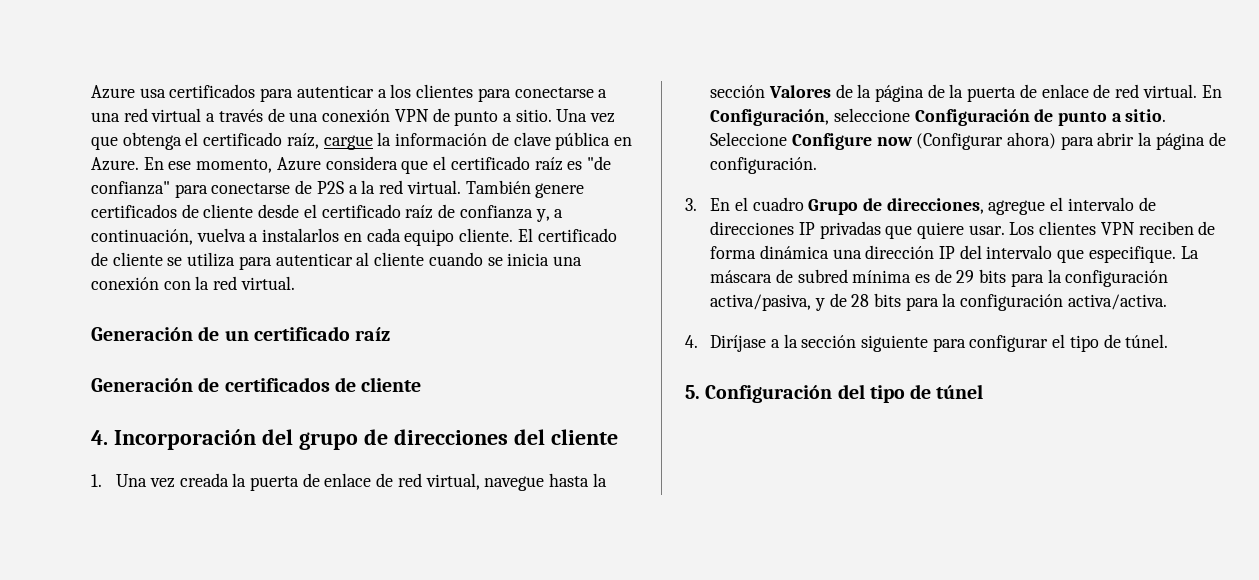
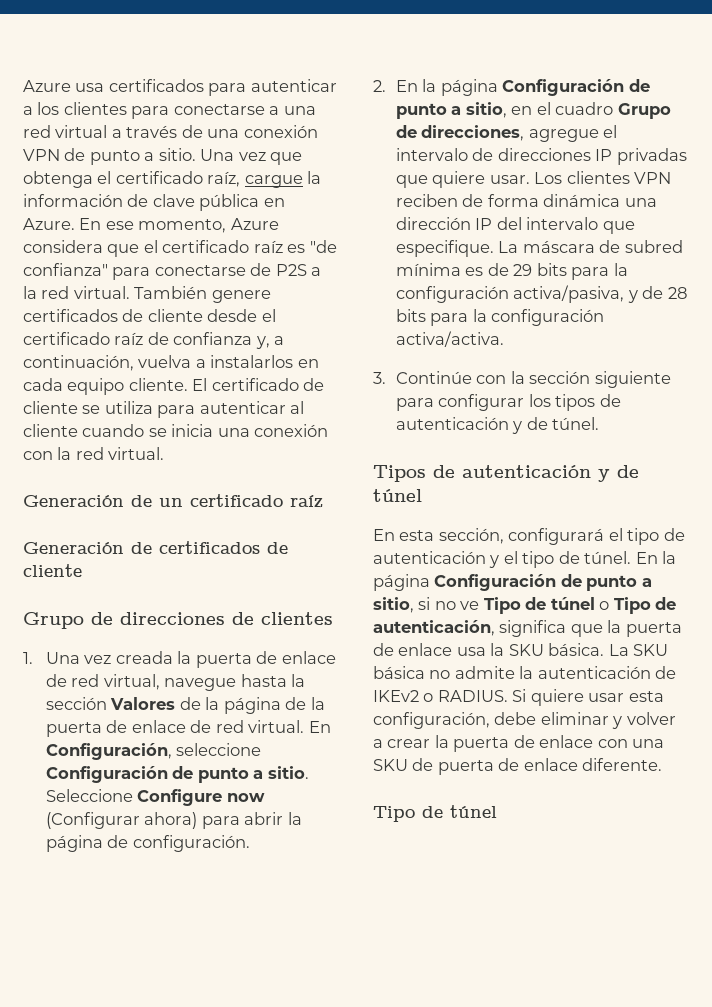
[91,429,618,450] 4. Incorporación del grupo de direcciones del cliente -> [23,612,333,629] Grupo de direcciones de clientes
[685,198,731,211] 3. En -> [373,79,650,96] [395,102,533,119] 2. En la página Configuración de punto a sitio, en
[685,335,780,352] 4. Diríjase a -> [373,371,507,384] 3. Continúe con
[1052,334,1169,352] [685,384,905,403] el tipo de túnel. // 5. Configuración del tipo -> [528,394,621,411] [395,417,600,434] [373,465,639,482] [373,489,422,502] [373,528,685,545] [373,551,677,568] [373,574,652,591] [373,597,677,614] [373,620,682,637] [373,643,669,656] [373,666,677,679] [373,689,664,706] [373,712,676,729] [373,735,665,752] [373,758,663,775] [373,806,415,822] los tipos de autenticación y de túnel. // Tipos de autenticación y de túnel // En esta sección, configurará el tipo de autenticación y el tipo de túnel. En la página Configuración de punto a sitio, si no ve Tipo de túnel o Tipo de autenticación, significa que la puerta de enlace usa la SKU básica. La SKU básica no admite la autenticación de IKEv2 o RADIUS. Si quiere usar esta configuración, debe eliminar y volver a crear la puerta de enlace con una SKU de puerta de enlace diferente. // Tipo

